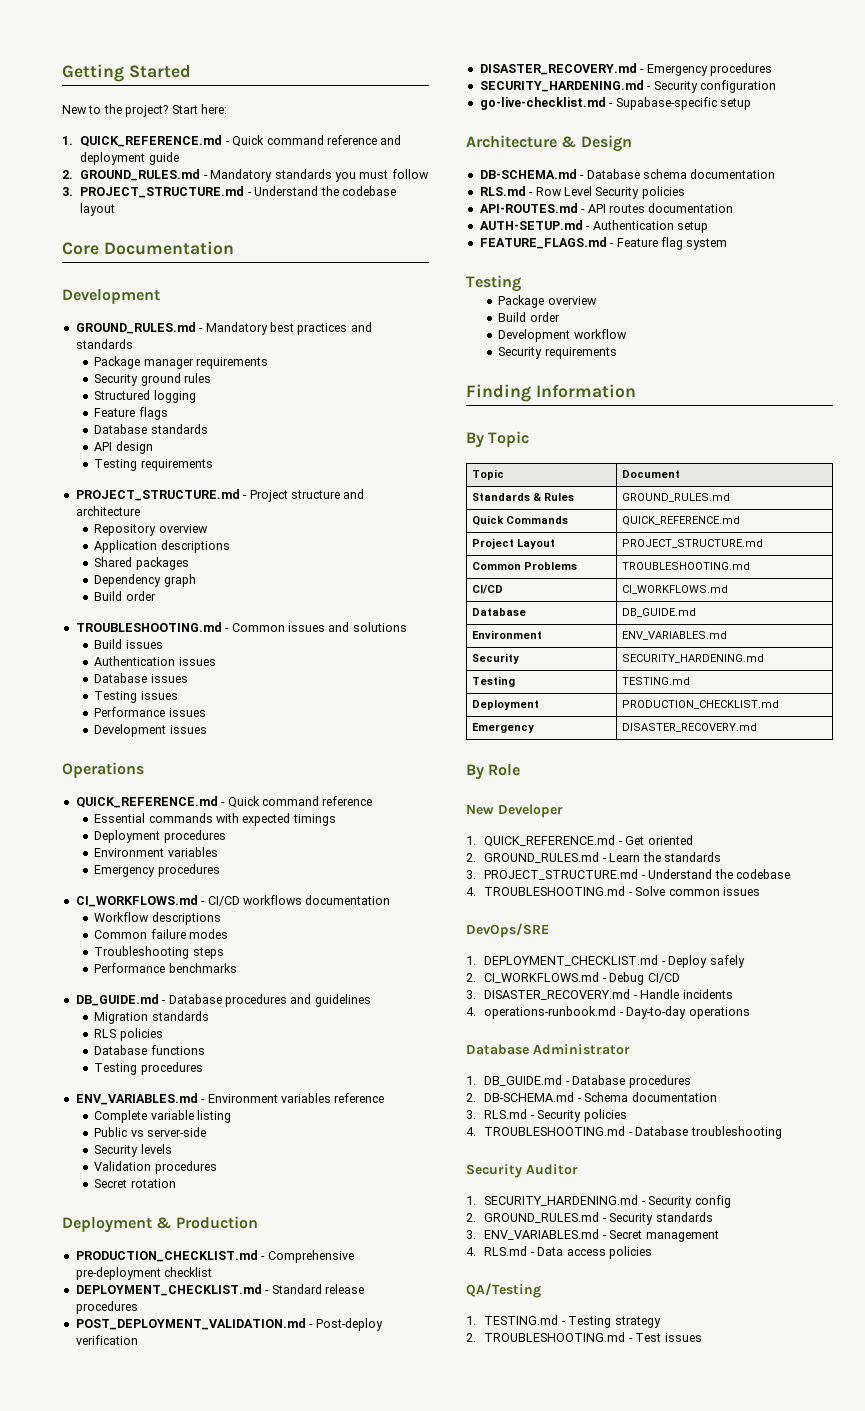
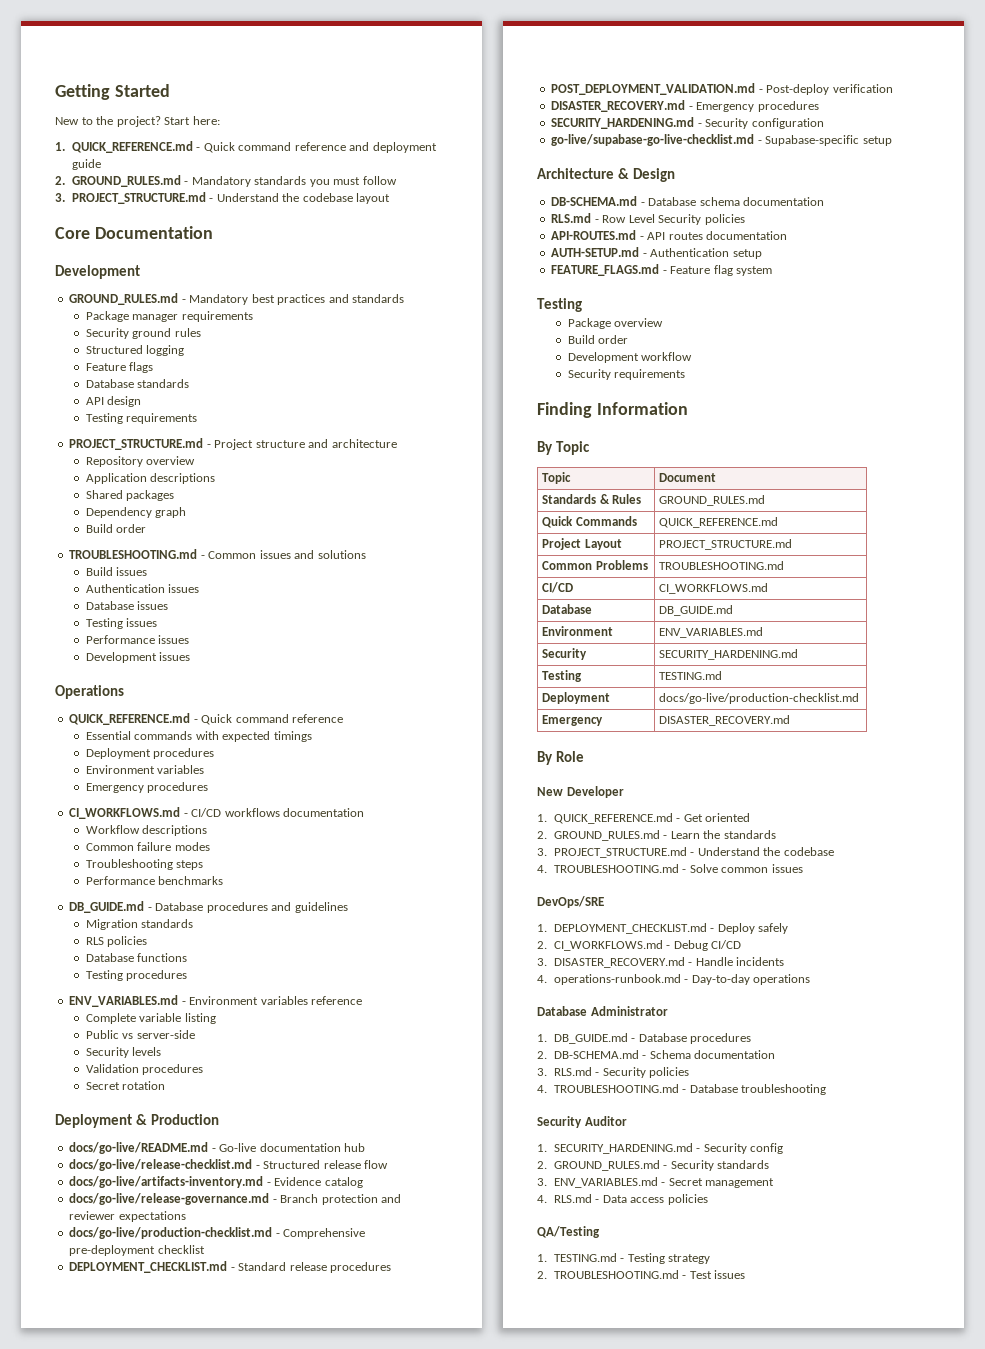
[75,1250,258,1262] PRODUCTION_CHECKLIST.md -> [69,1142,366,1154] [69,1159,389,1171] [69,1176,363,1188] [69,1193,402,1205] [69,1211,186,1222] [69,1227,273,1239] docs/go-live/README.md - Go-live documentation hub // docs/go-live/release-checklist.md - Structured release flow // docs/go-live/artifacts-inventory.md - Evidence catalog // docs/go-live/release-governance.md - Branch protection and reviewer expectations // docs/go-live/production-checklist.md
[479,97,606,110] go-live-checklist.md -> [551,134,755,146] go-live/supabase-go-live-checklist.md
[622,700,780,709] PRODUCTION_CHECKLIST.md -> [659,693,860,704] docs/go-live/production-checklist.md

